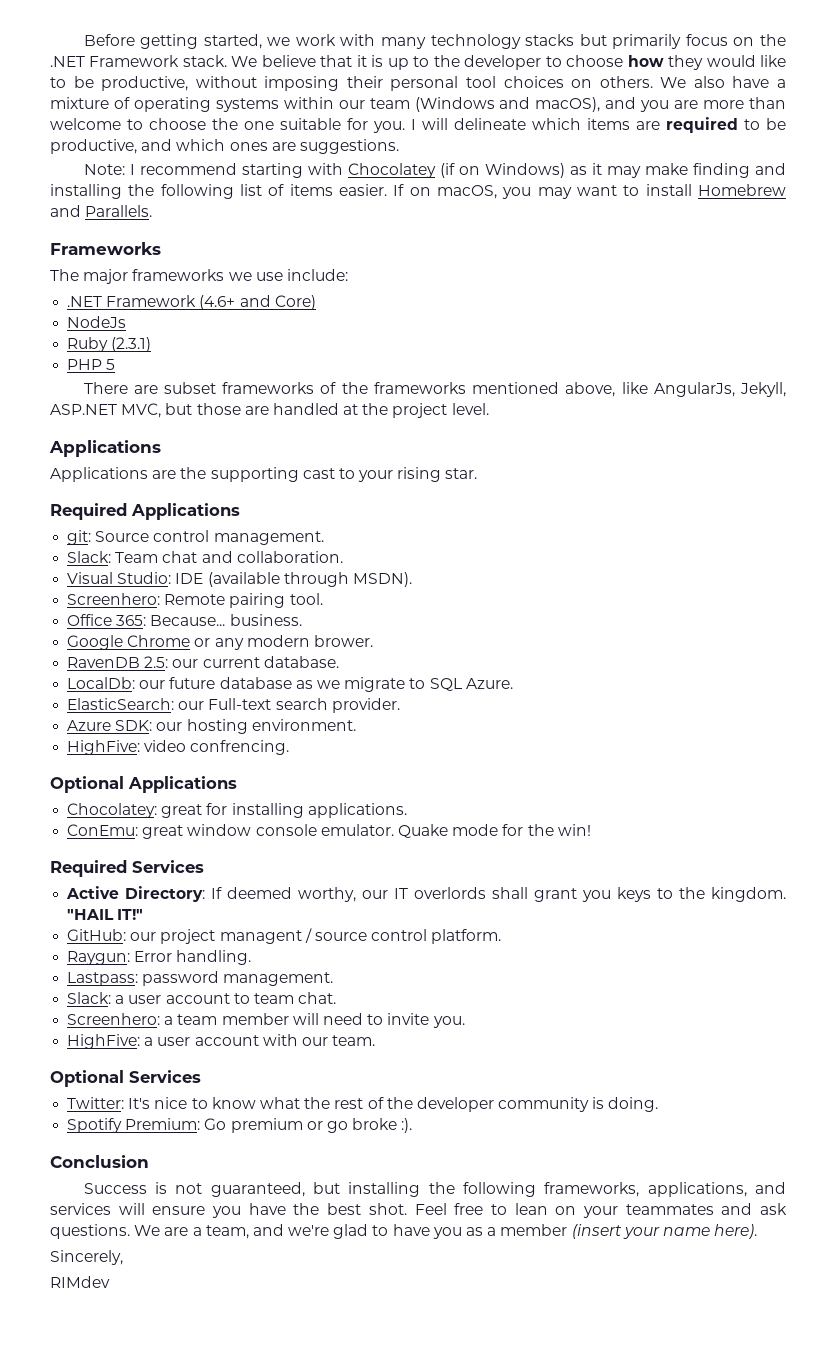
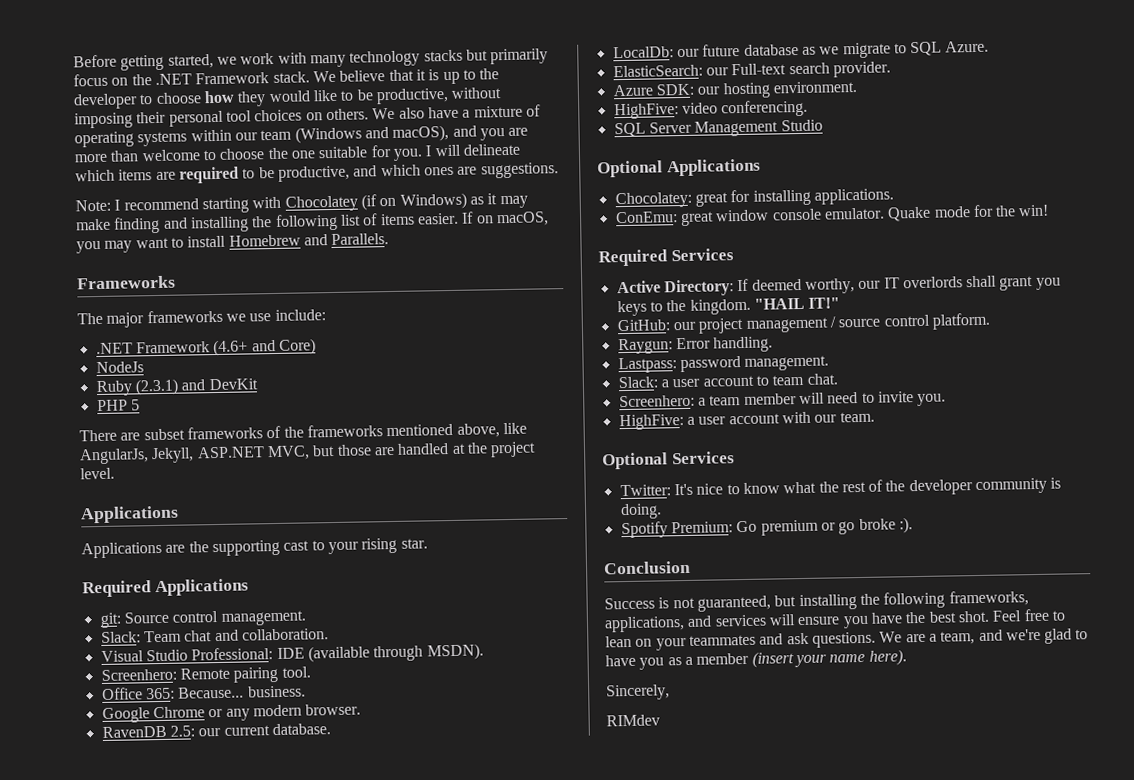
(152, 344) none -> [181,378,258,391] and DevKit
[117,572,172,584] Studio: -> [145,647,274,662] Studio Professional:
[313,635,373,647] brower. -> [305,703,362,716] browser.
[190,740,290,755] confrencing. -> [721,99,809,118] [613,119,823,138] conferencing. // SQL Server Management Studio
[219,930,302,944] managent -> [745,317,829,333] management

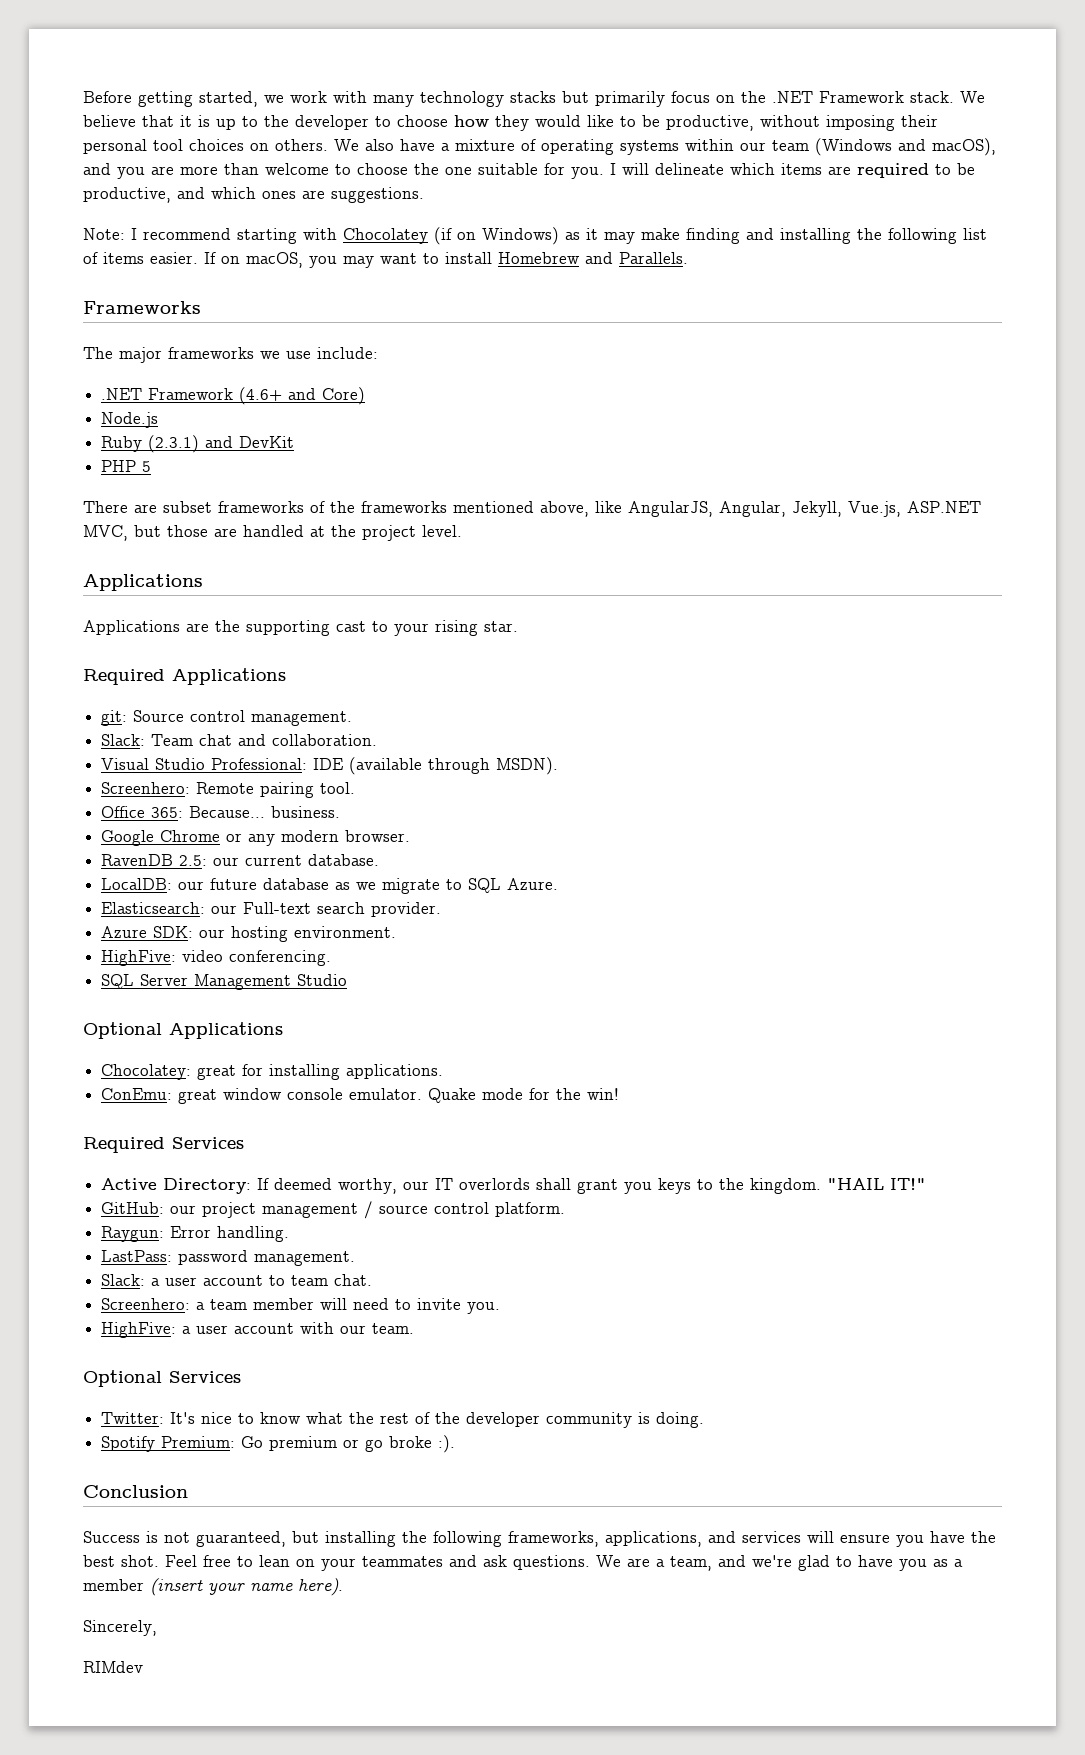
[95,361,144,374] NodeJs -> [101,412,159,428] Node.js
[79,447,195,465] AngularJs, Jekyll, -> [628,501,901,517] AngularJS, Angular, Jekyll, Vue.js,
[612,46,674,59] LocalDb: -> [101,878,173,890] LocalDB:
[612,64,703,78] ElasticSearch: -> [101,902,206,914] Elasticsearch:
[617,357,677,374] Lastpass: -> [101,1250,173,1262] LastPass:

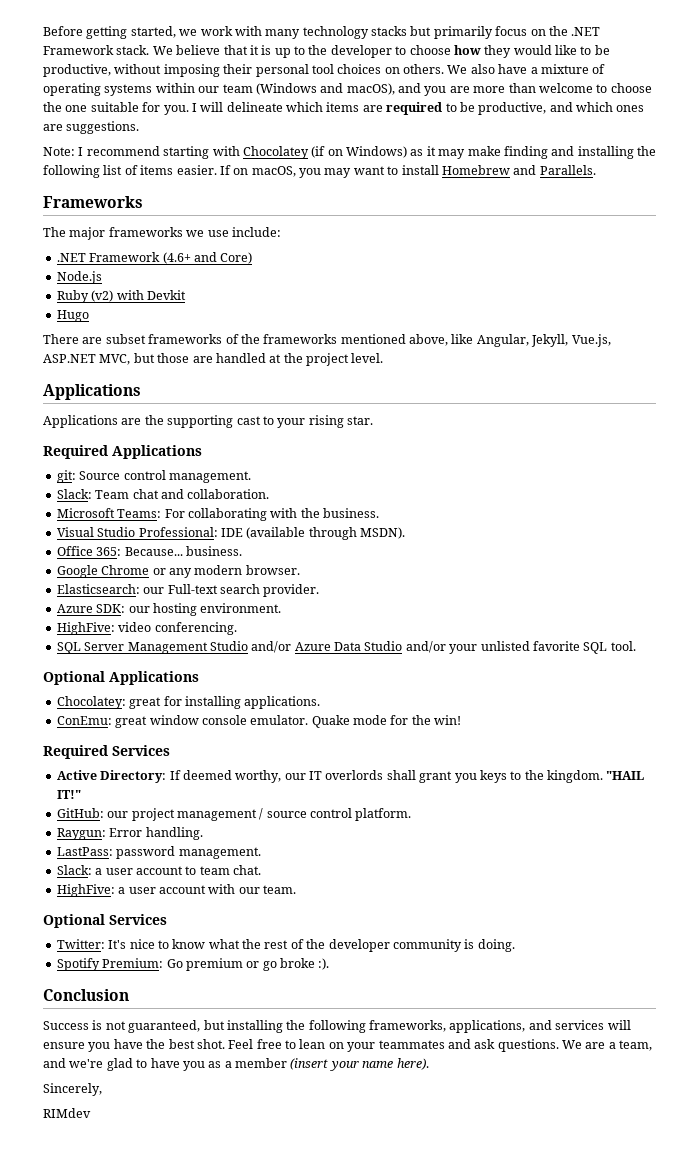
[148,435,295,453] [101,460,152,472] (2.3.1) and DevKit // PHP 5 -> [91,290,186,302] [56,310,89,322] (v2) with Devkit // Hugo
[628,501,713,517] AngularJS, -> (474, 339) none
(378, 740) none -> [56,508,379,521] // Microsoft Teams: For collaborating with the business.
[101,782,356,798] // Screenhero: Remote pairing tool. -> (405, 533) none
[101,854,380,866] [101,878,559,894] // RavenDB 2.5: our current database. // LocalDB: our future database as we migrate to SQL Azure. -> (300, 570) none
(348, 980) none -> [251,641,636,654] and/or Azure Data Studio and/or your unlisted favorite SQL tool.
[101,1298,501,1314] // Screenhero: a team member will need to invite you. -> (261, 870) none

